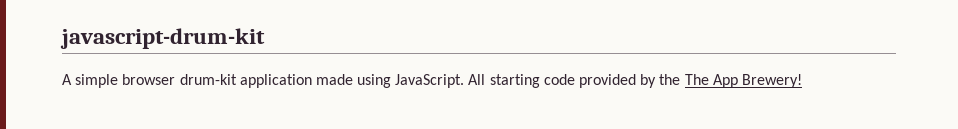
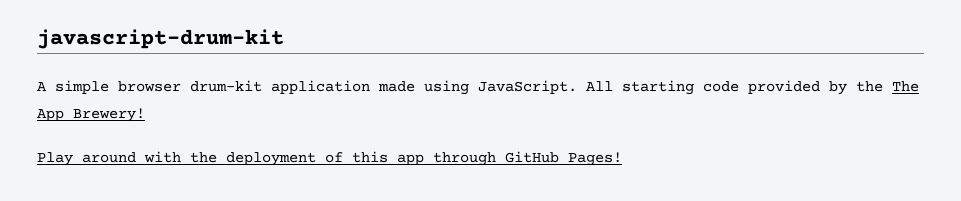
(802, 81) none -> [37,151,622,166] // Play around with the deployment of this app through GitHub Pages!

